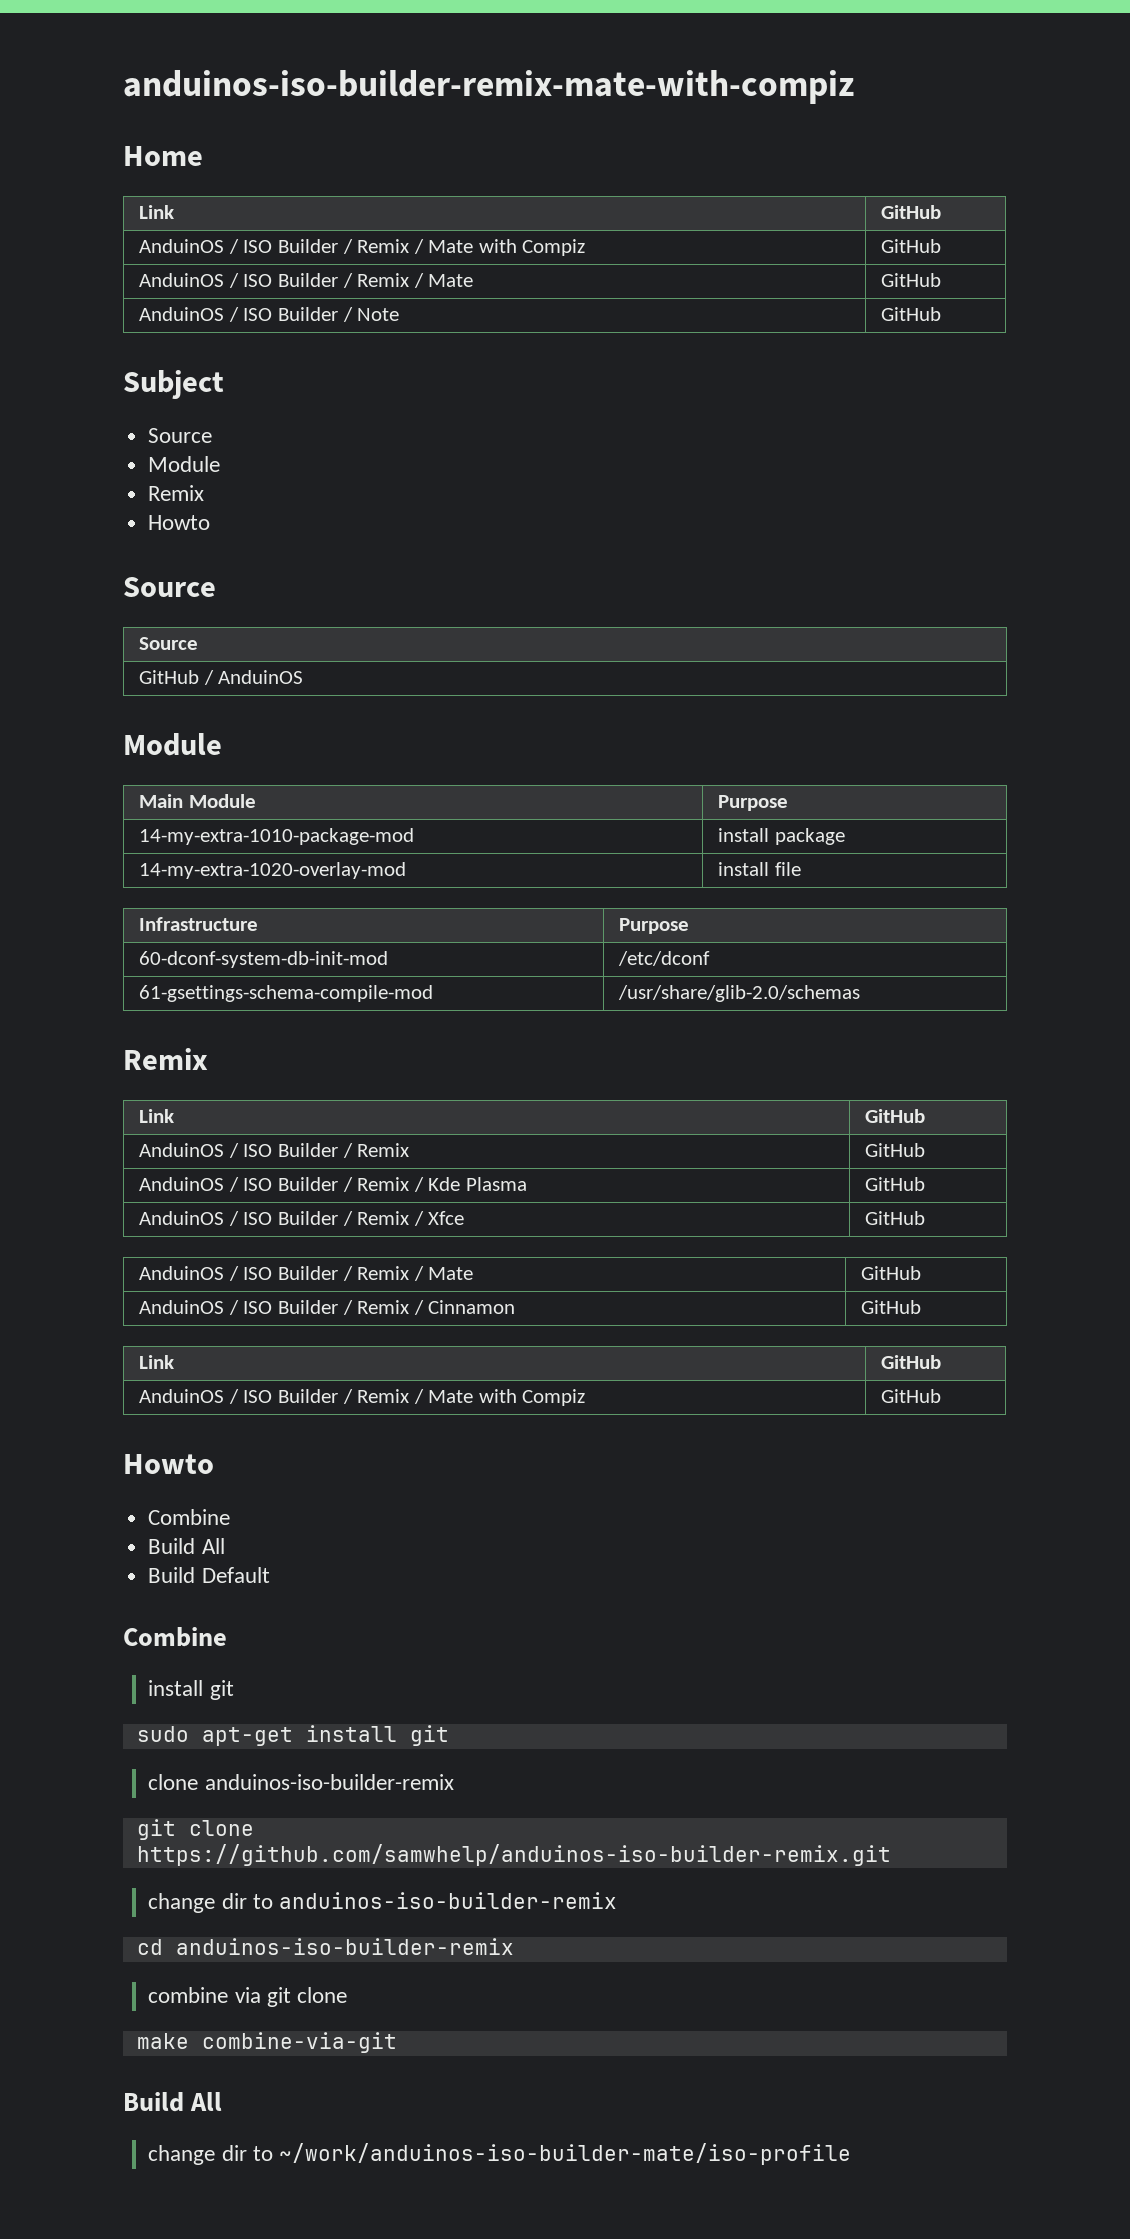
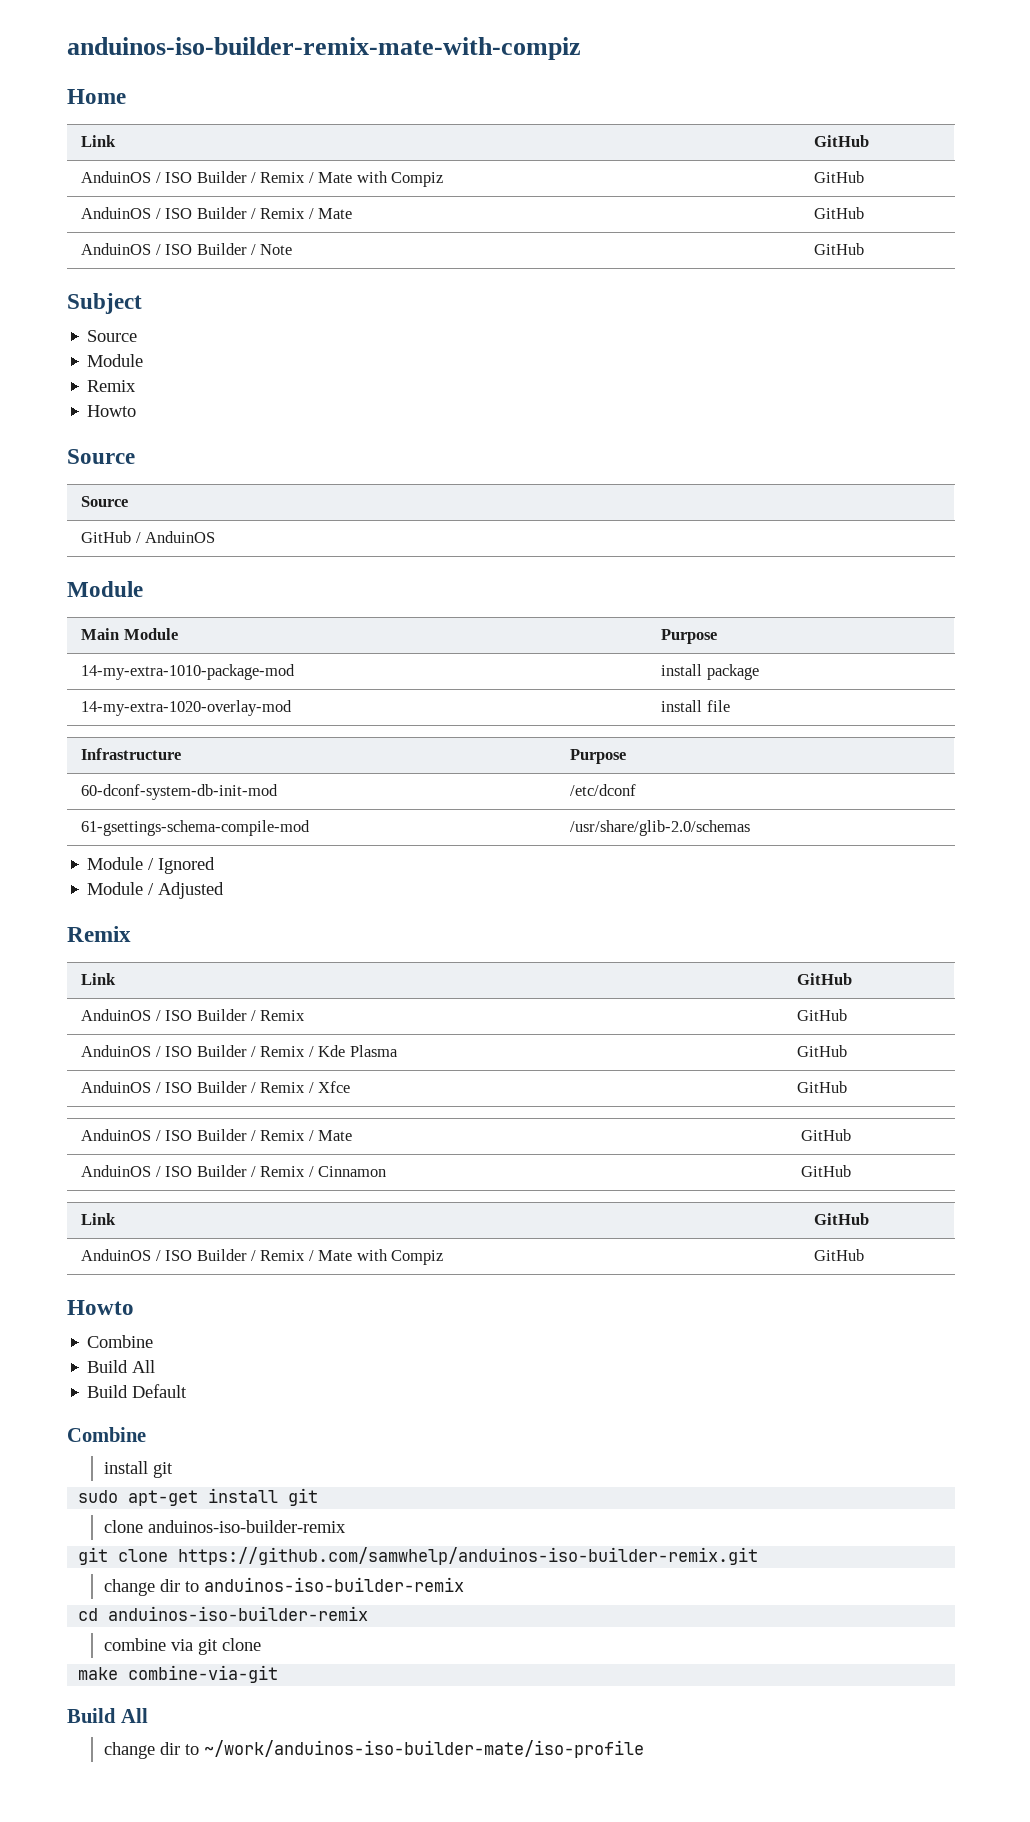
(861, 993) none -> [87,857,216,874] [87,882,225,899] // Module / Ignored // Module / Adjusted

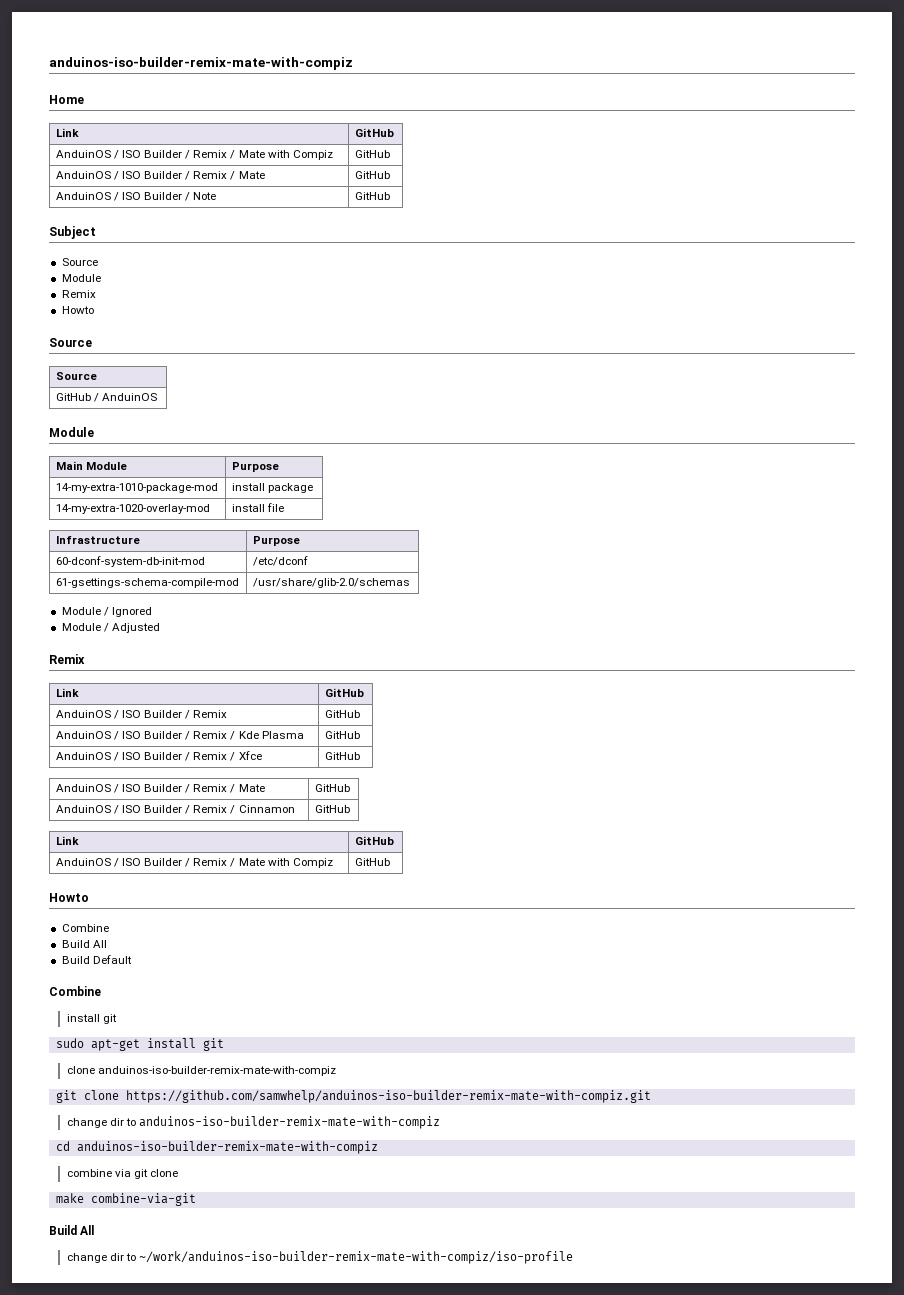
[147,1520,346,1533] [78,1547,759,1565] [103,1577,464,1596] anduinos-iso-builder-remix // git clone https://github.com/samwhelp/anduinos-iso-builder-remix.git // change dir to anduinos-iso-builder-remix -> [97,1066,336,1076] [55,1090,651,1103] [66,1116,440,1129] anduinos-iso-builder-remix-mate-with-compiz // git clone https://github.com/samwhelp/anduinos-iso-builder-remix-mate-with-compiz.git // change dir to anduinos-iso-builder-remix-mate-with-compiz
[108,1606,369,1621] anduinos-iso-builder-remix -> [76,1141,378,1154] anduinos-iso-builder-remix-mate-with-compiz
[203,1740,644,1758] ~/work/anduinos-iso-builder-mate/iso-profile -> [138,1251,573,1264] ~/work/anduinos-iso-builder-remix-mate-with-compiz/iso-profile

